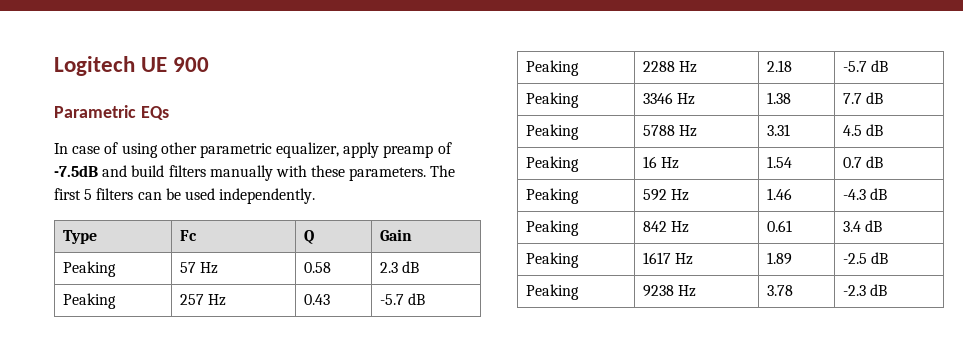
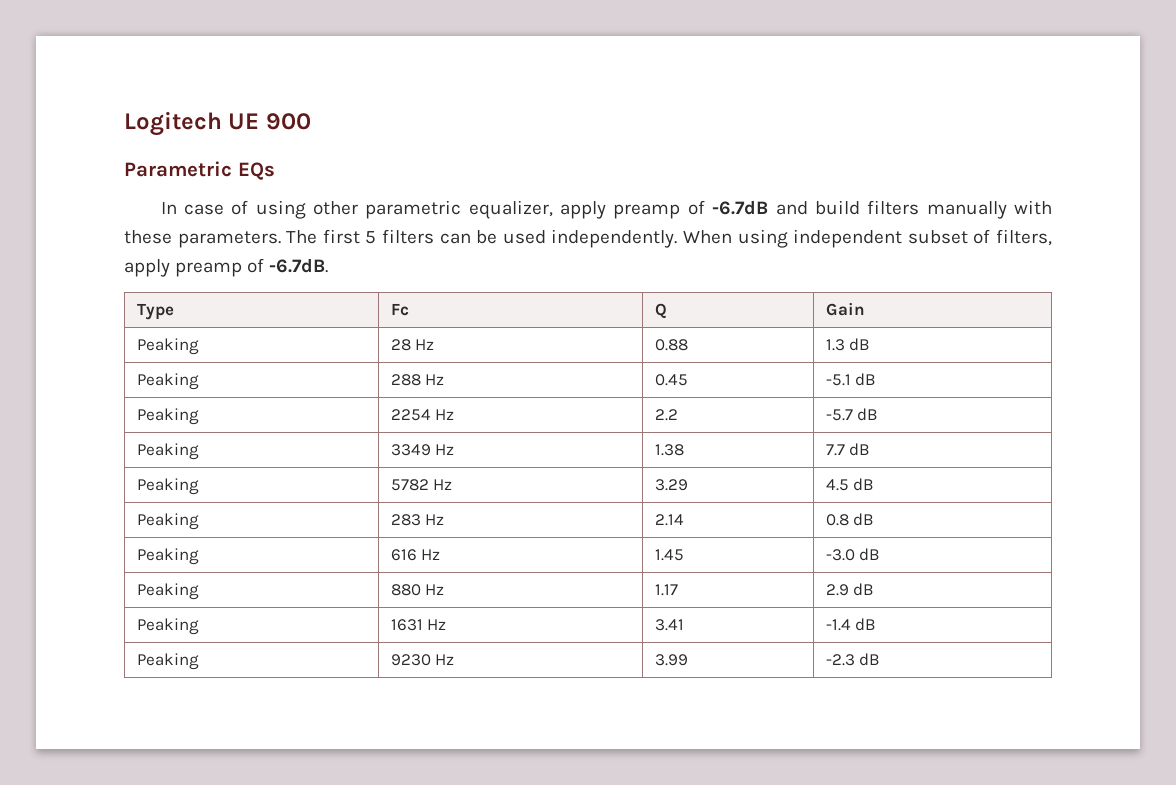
[54,165,98,177] -7.5dB -> [712,200,769,215] -6.7dB
(316, 196) none -> [683,229,1053,248] [124,258,329,277] When using independent subset of filters, apply preamp of -6.7dB.
[179,262,218,274] [303,262,331,273] [379,261,419,273] [62,293,116,309] [179,294,226,306] [303,294,330,305] [379,293,425,305] [525,60,579,76] [642,61,697,73] [766,60,792,72] [842,60,888,72] [525,92,579,108] [642,92,673,104] 57 Hz | 0.58 | 2.3 dB // Peaking | 257 Hz | 0.43 | -5.7 dB // Peaking | 2288 Hz | 2.18 | -5.7 dB // Peaking | 3346 -> [390,339,435,351] [654,339,688,351] [825,338,871,351] [136,373,199,390] [390,374,445,386] [654,374,688,386] [825,373,877,386] [136,408,199,425] [390,409,455,421] [654,409,678,421] [825,408,879,421] [136,443,199,460] [390,444,431,456] 28 Hz | 0.88 | 1.3 dB // Peaking | 288 Hz | 0.45 | -5.1 dB // Peaking | 2254 Hz | 2.2 | -5.7 dB // Peaking | 3349
[642,125,697,137] [766,124,790,136] 5788 Hz | 3.31 -> [390,479,453,491] [654,479,688,491] 5782 Hz | 3.29
[642,156,679,169] [766,156,792,168] [842,156,883,168] [525,188,579,204] [642,189,689,201] [766,188,792,200] [842,188,887,200] [525,220,579,236] [642,221,689,233] [766,220,792,232] [842,220,882,232] [525,252,579,268] [642,252,693,265] [766,252,792,265] [842,252,888,264] [525,284,579,300] [642,285,696,297] [766,285,793,296] 16 Hz | 1.54 | 0.7 dB // Peaking | 592 Hz | 1.46 | -4.3 dB // Peaking | 842 Hz | 0.61 | 3.4 dB // Peaking | 1617 Hz | 1.89 | -2.5 dB // Peaking | 9238 Hz | 3.78 -> [390,514,445,526] [654,514,684,526] [825,513,875,526] [136,548,199,565] [390,549,441,561] [654,549,684,561] [825,548,881,561] [136,583,199,600] [390,584,445,596] [654,584,678,596] [825,583,875,596] [136,618,199,635] [390,619,447,631] [654,619,684,631] [825,618,877,631] [136,653,199,670] [390,654,455,666] [654,654,688,666] 283 Hz | 2.14 | 0.8 dB // Peaking | 616 Hz | 1.45 | -3.0 dB // Peaking | 880 Hz | 1.17 | 2.9 dB // Peaking | 1631 Hz | 3.41 | -1.4 dB // Peaking | 9230 Hz | 3.99

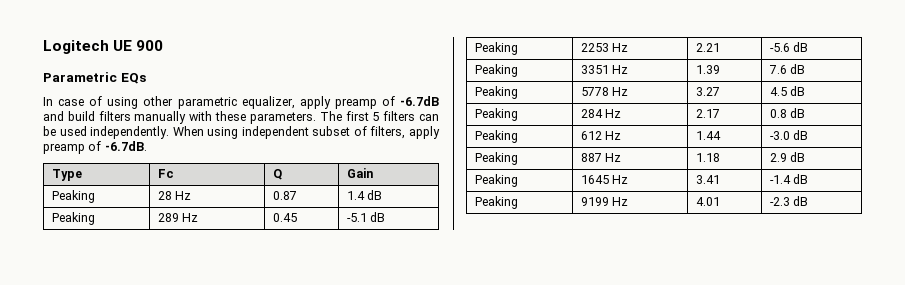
[654,339,688,351] [825,338,871,351] [136,373,199,390] [390,374,421,386] 0.88 | 1.3 dB // Peaking | 288 -> [272,191,297,200] [346,190,383,200] [51,212,95,225] [157,213,179,222] 0.87 | 1.4 dB // Peaking | 289
[390,409,455,421] [654,409,678,421] [825,408,879,421] [136,443,199,460] [390,444,455,456] [654,444,684,456] [825,443,871,456] [136,478,199,495] [390,479,453,491] [654,479,688,491] 2254 Hz | 2.2 | -5.7 dB // Peaking | 3349 Hz | 1.38 | 7.7 dB // Peaking | 5782 Hz | 3.29 -> [580,43,629,52] [695,43,720,52] [769,42,809,52] [474,64,518,77] [580,65,629,74] [695,65,720,74] [768,64,806,74] [474,86,518,99] [580,87,629,96] [695,87,720,96] 2253 Hz | 2.21 | -5.6 dB // Peaking | 3351 Hz | 1.39 | 7.6 dB // Peaking | 5778 Hz | 3.27
[390,514,445,526] [654,514,684,526] 283 Hz | 2.14 -> [580,109,622,118] [695,109,720,118] 284 Hz | 2.17
[390,549,441,561] [654,549,684,561] 616 Hz | 1.45 -> [580,131,622,140] [695,131,721,140] 612 Hz | 1.44
[390,584,445,596] [654,584,678,596] 880 Hz | 1.17 -> [580,153,622,162] [695,153,720,162] 887 Hz | 1.18
[390,619,423,631] 1631 -> [580,175,609,184] 1645
[390,654,455,666] [654,654,688,666] 9230 Hz | 3.99 -> [580,197,629,206] [695,197,720,206] 9199 Hz | 4.01

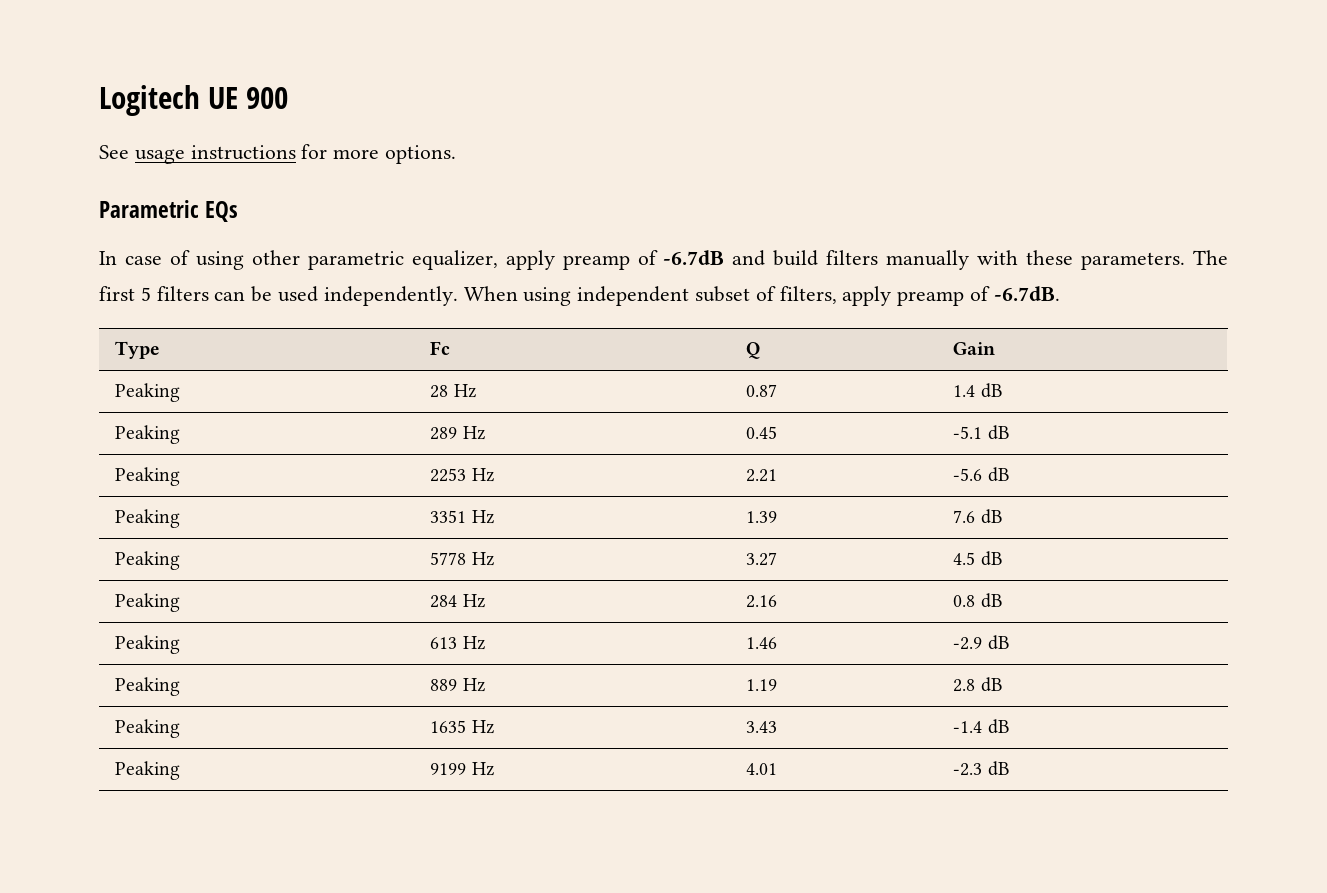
(164, 45) none -> [99,144,457,164] // See usage instructions for more options.
[695,109,720,118] 2.17 -> [746,595,778,608] 2.16
[580,131,622,140] [695,131,721,140] [769,130,809,140] [474,152,518,165] [580,153,622,162] [695,153,720,162] [769,152,806,162] [474,174,518,187] [580,175,629,184] [695,175,720,184] 612 Hz | 1.44 | -3.0 dB // Peaking | 887 Hz | 1.18 | 2.9 dB // Peaking | 1645 Hz | 3.41 -> [430,636,485,650] [746,637,778,649] [953,635,1009,650] [115,677,181,696] [430,678,485,692] [746,679,778,691] [953,677,1002,692] [115,719,181,738] [430,720,494,734] [746,721,778,733] 613 Hz | 1.46 | -2.9 dB // Peaking | 889 Hz | 1.19 | 2.8 dB // Peaking | 1635 Hz | 3.43

